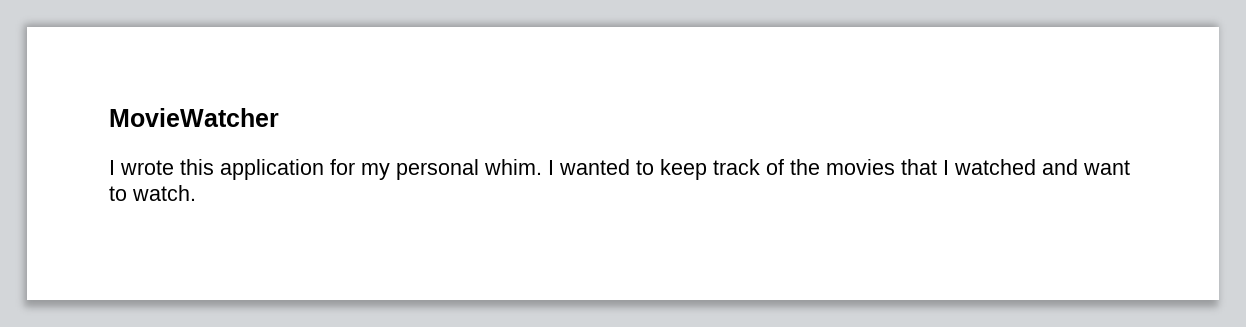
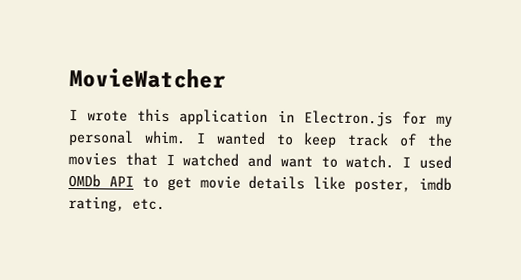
(324, 169) none -> [277,110,393,127] in Electron.js
(196, 193) none -> [402,155,452,169] [68,174,452,193] [68,196,165,212] I used OMDb API to get movie details like poster, imdb rating, etc.

